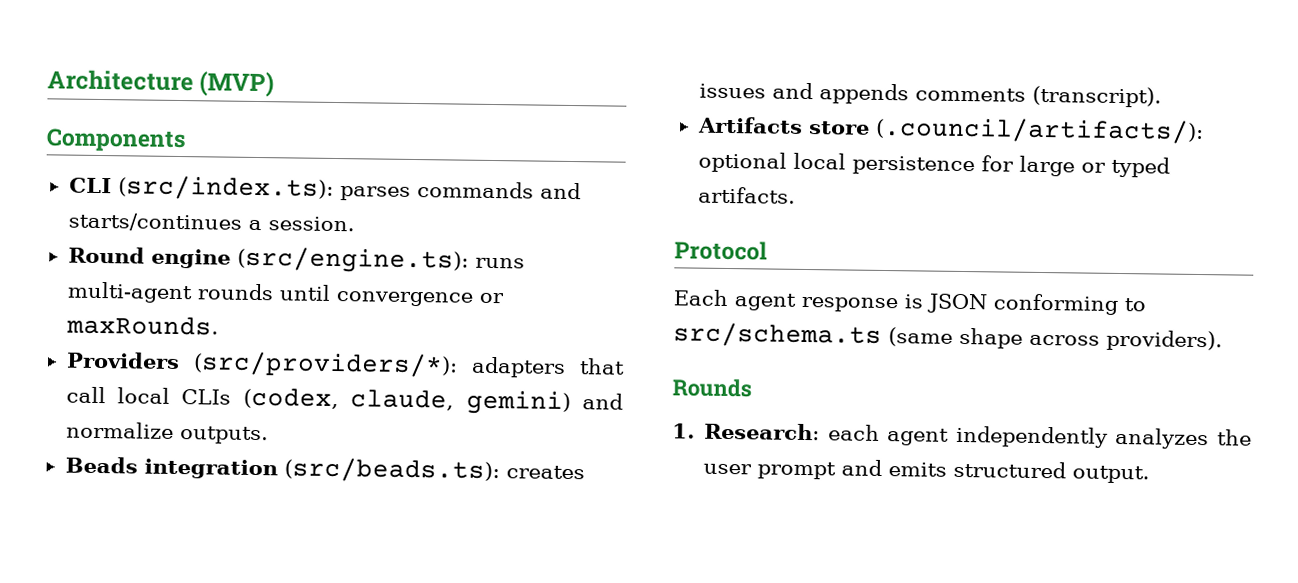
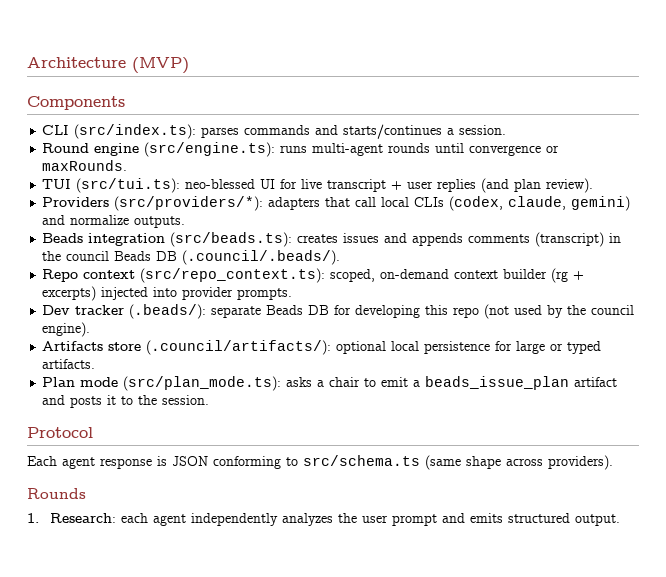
(219, 325) none -> [42,178,594,193] // TUI (src/tui.ts): neo-blessed UI for live transcript + user replies (and plan review).
[1031,85,1162,108] (transcript). -> [535,232,622,247] [42,250,341,265] [42,268,585,283] [42,286,293,301] [42,304,635,319] [42,322,91,337] (transcript) in the council Beads DB (.council/.beads/). // Repo context (src/repo_context.ts): scoped, on-demand context builder (rg + excerpts) injected into provider prompts. // Dev tracker (.beads/): separate Beads DB for developing this repo (not used by the council engine).
(796, 195) none -> [42,376,618,391] [42,395,210,408] // Plan mode (src/plan_mode.ts): asks a chair to emit a beads_issue_plan artifact and posts it to the session.

